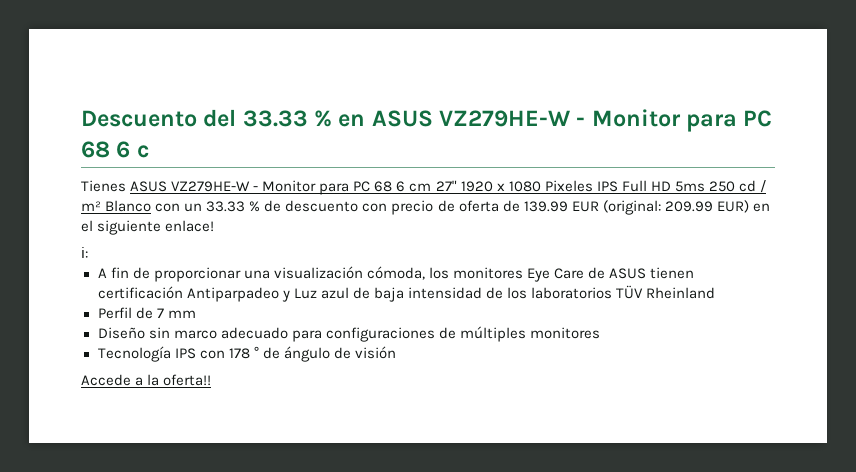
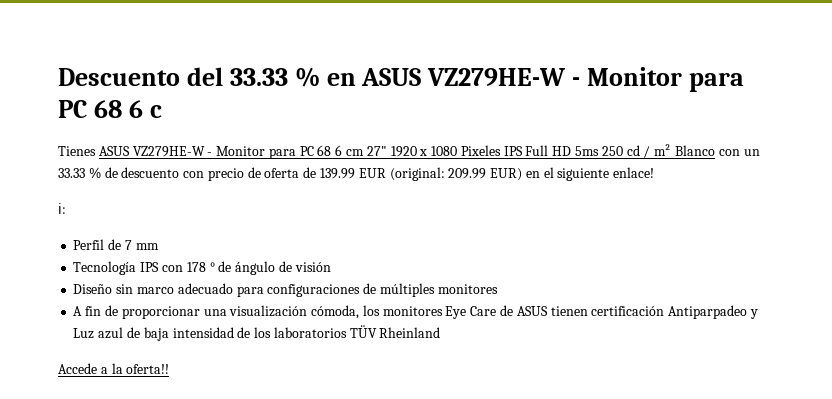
(88, 252) none -> [73,239,159,250] [73,261,331,275] [73,283,498,297] // Perfil de 7 mm // Tecnología IPS con 178 ° de ángulo de visión // Diseño sin marco adecuado para configuraciones de múltiples monitores
[97,307,196,319] [97,326,600,342] [97,346,396,362] // Perfil de 7 mm // Diseño sin marco adecuado para configuraciones de múltiples monitores // Tecnología IPS con 178 ° de ángulo de visión -> (441, 332) none

